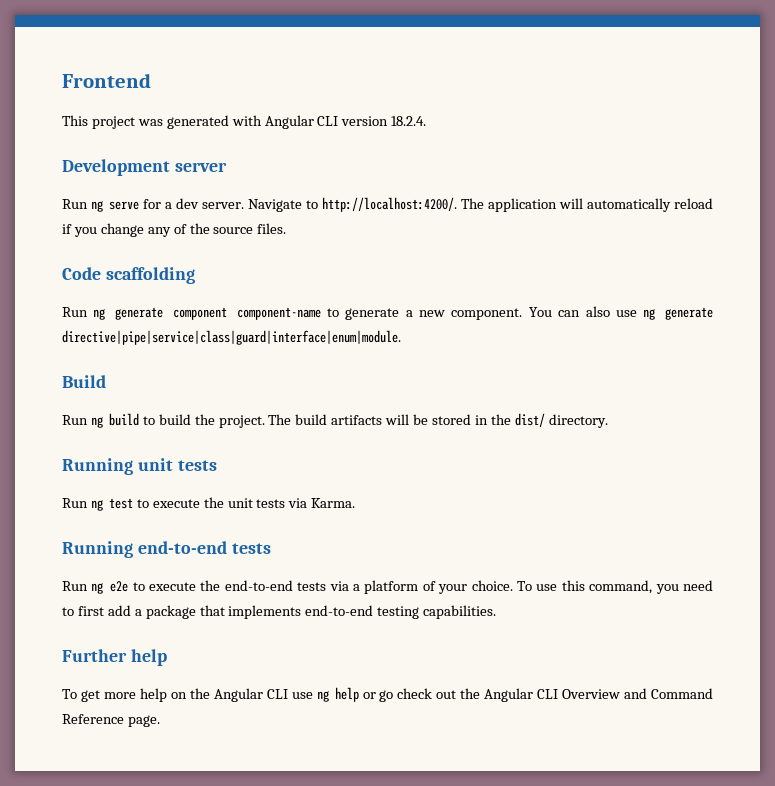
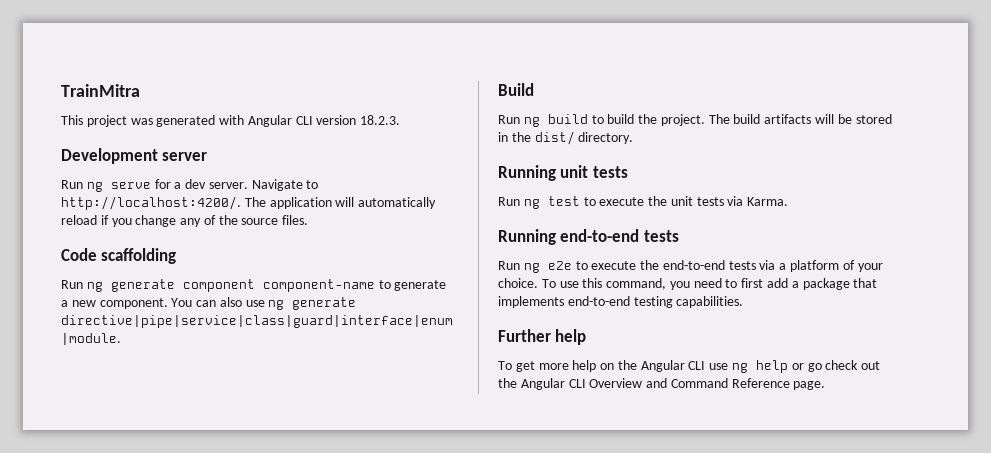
[62,73,151,88] Frontend -> [61,84,140,97] TrainMitra
[391,116,427,126] 18.2.4. -> [360,115,401,125] 18.2.3.

